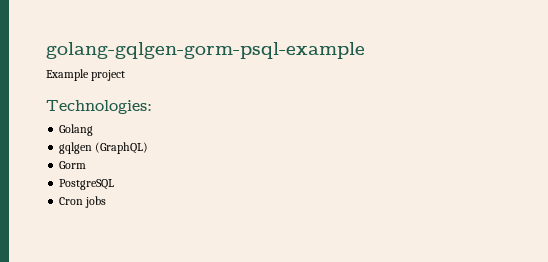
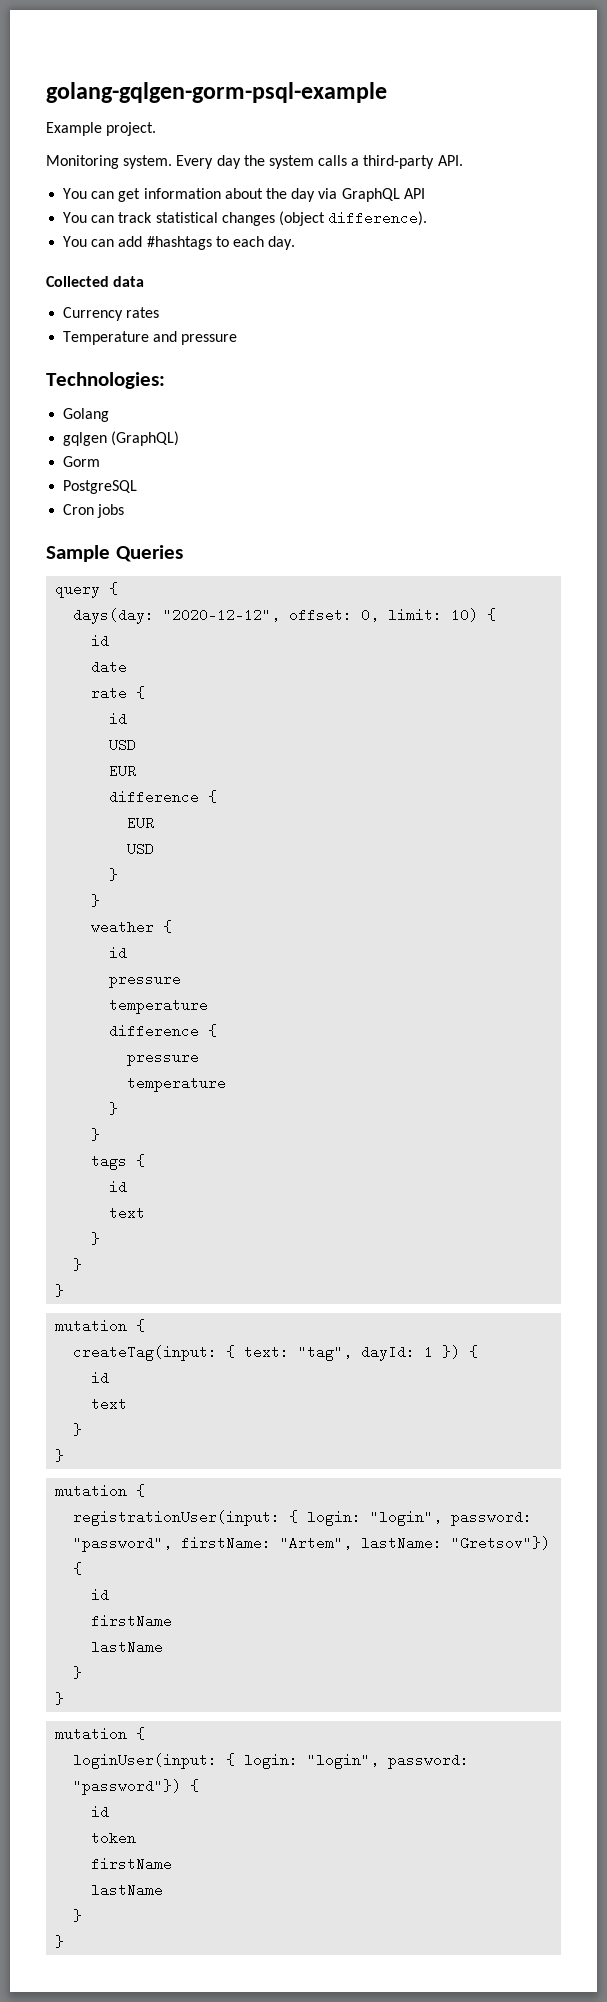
[91,70,126,81] project -> [106,122,157,136] [46,155,463,169] [63,188,425,202] [63,211,428,226] [63,236,296,250] [46,276,145,287] [63,307,160,321] [63,331,238,345] project. // Monitoring system. Every day the system calls a third-party API. // You can get information about the day via GraphQL API // You can track statistical changes (object difference). // You can add #hashtags to each day. // Collected data // Currency rates // Temperature and pressure
(107, 202) none -> [46,545,183,562] [55,582,119,598] [73,608,497,624] [91,634,110,648] [91,660,128,674] [91,686,146,700] [109,712,128,726] [109,738,137,752] [109,764,137,778] [109,790,218,804] [127,816,155,830] [127,842,155,856] [109,868,119,881] [91,894,101,907] [91,920,173,934] [109,946,128,960] [109,972,182,988] [109,998,209,1014] [109,1024,218,1038] [127,1050,200,1066] [127,1076,227,1092] [109,1102,119,1115] [91,1128,101,1141] [91,1154,146,1170] [109,1180,128,1194] [109,1206,146,1220] [91,1232,101,1245] [73,1258,83,1271] [55,1284,65,1297] [55,1319,146,1333] [73,1345,479,1361] [91,1371,110,1385] [91,1397,128,1411] [73,1423,83,1436] [55,1449,65,1462] [55,1484,146,1498] [73,1510,533,1526] [73,1536,551,1552] [73,1562,83,1575] [91,1588,110,1602] [91,1614,173,1628] [91,1640,164,1654] [73,1666,83,1679] [55,1692,65,1705] [55,1727,146,1741] [73,1753,470,1769] [73,1779,200,1795] [91,1805,110,1819] [91,1831,137,1845] [91,1857,173,1871] [91,1883,164,1897] [73,1909,83,1922] [55,1935,65,1948] // Sample Queries // query { // days(day: "2020-12-12", offset: 0, limit: 10) { // id // date // rate { // id // USD // EUR // difference { // EUR // USD // } // } // weather { // id // pressure // temperature // difference { // pressure // temperature // } // } // tags { // id // text // } // } // } // mutation { // createTag(input: { text: "tag", dayId: 1 }) { // id // text // } // } // mutation { // registrationUser(input: { login: "login", password: "password", firstName: "Artem", lastName: "Gretsov"}) { // id // firstName // lastName // } // } // mutation { // loginUser(input: { login: "login", password: "password"}) { // id // token // firstName // lastName // } // }

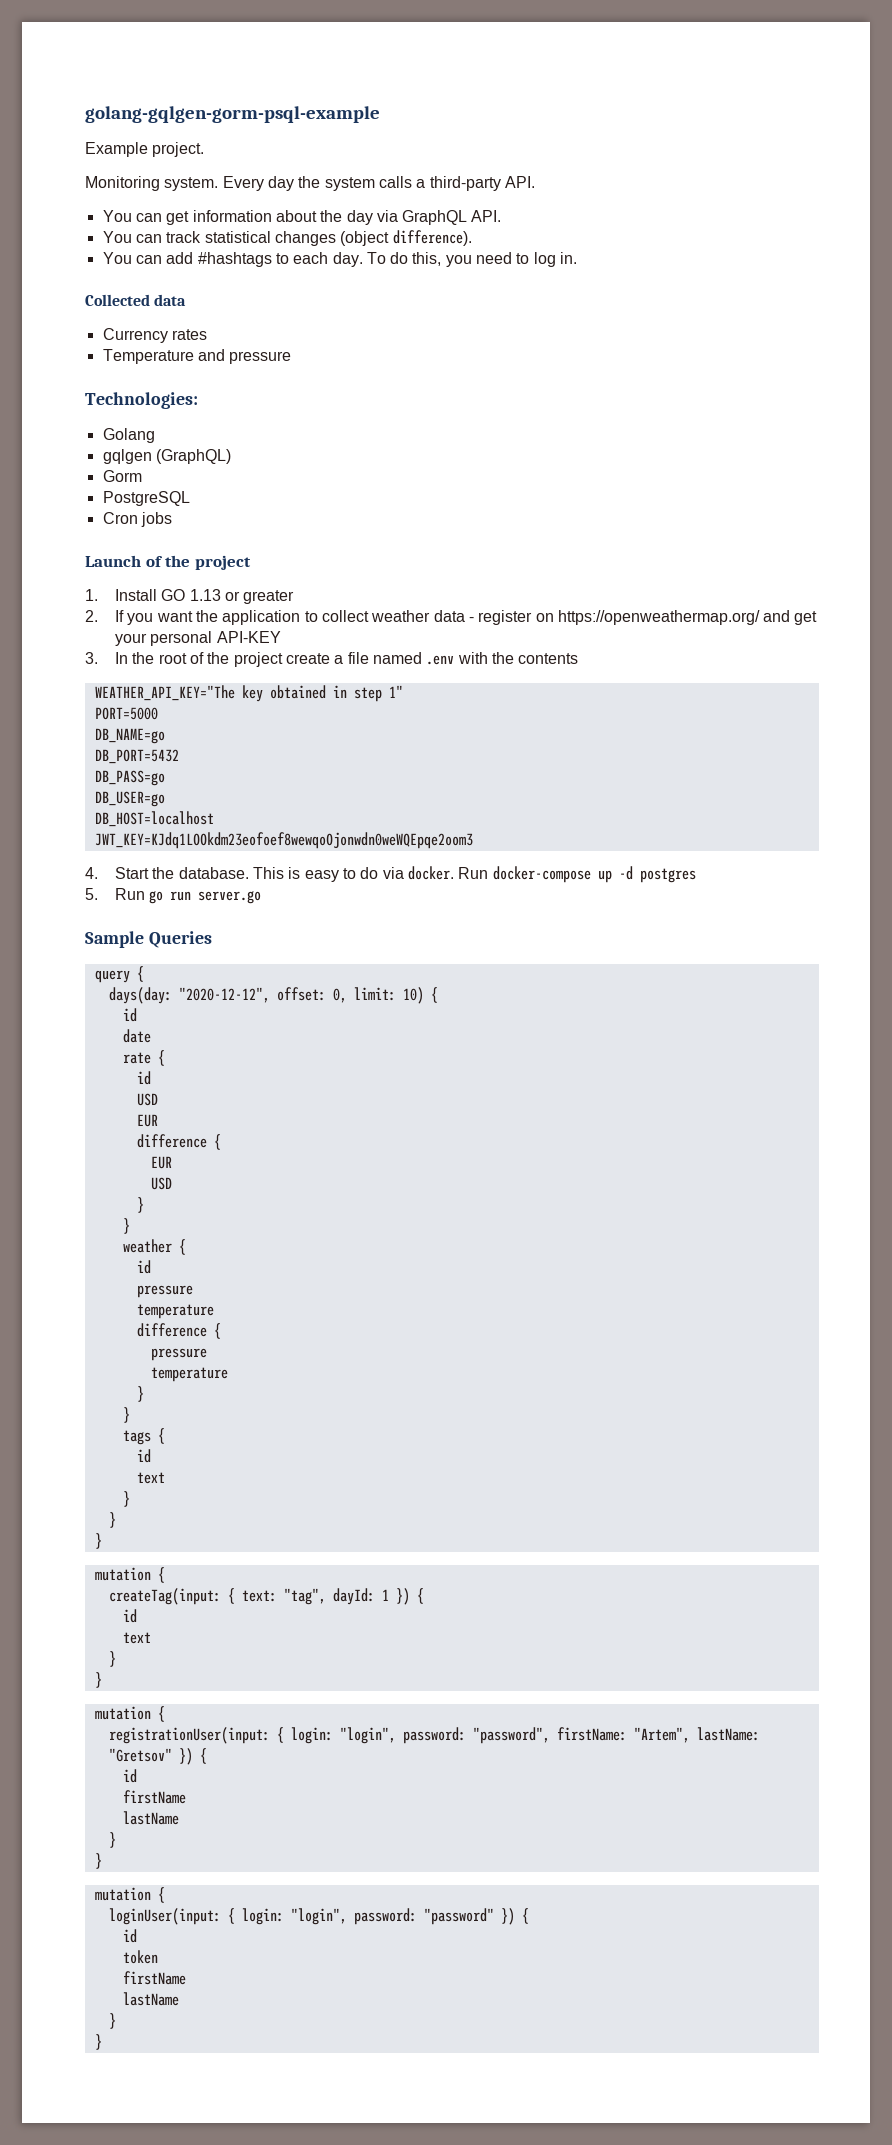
[403,188,425,199] API -> [471,210,502,222] API.
(296, 243) none -> [366,252,578,267] To do this, you need to log in.
(125, 511) none -> [85,555,251,570] [85,589,295,604] [85,610,818,625] [114,631,281,646] [85,652,579,667] [94,685,403,702] [94,707,158,720] [94,728,165,744] [94,749,179,764] [94,770,165,786] [94,791,165,807] [94,811,214,827] [94,832,473,849] [85,866,696,883] [85,888,262,904] // Launch of the project // 1. Install GO 1.13 or greater // 2. If you want the application to collect weather data - register on https://openweathermap.org/ and get your personal API-KEY // 3. In the root of the project create a file named .env with the contents // WEATHER_API_KEY="The key obtained in step 1" // PORT=5000 // DB_NAME=go // DB_PORT=5432 // DB_PASS=go // DB_USER=go // DB_HOST=localhost // JWT_KEY=KJdq1LOOkdm23eofoef8wewqoOjonwdn0weWQEpqe2oom3 // 4. Start the database. This is easy to do via docker. Run docker-compose up -d postgres // 5. Run go run server.go
[451,1536,551,1550] "Gretsov"}) -> [108,1748,193,1765] "Gretsov" })
[73,1779,182,1795] "password"}) -> [423,1908,515,1925] "password" })

